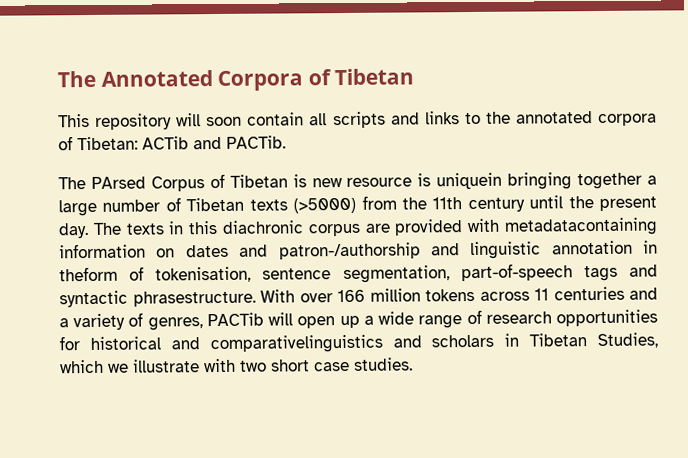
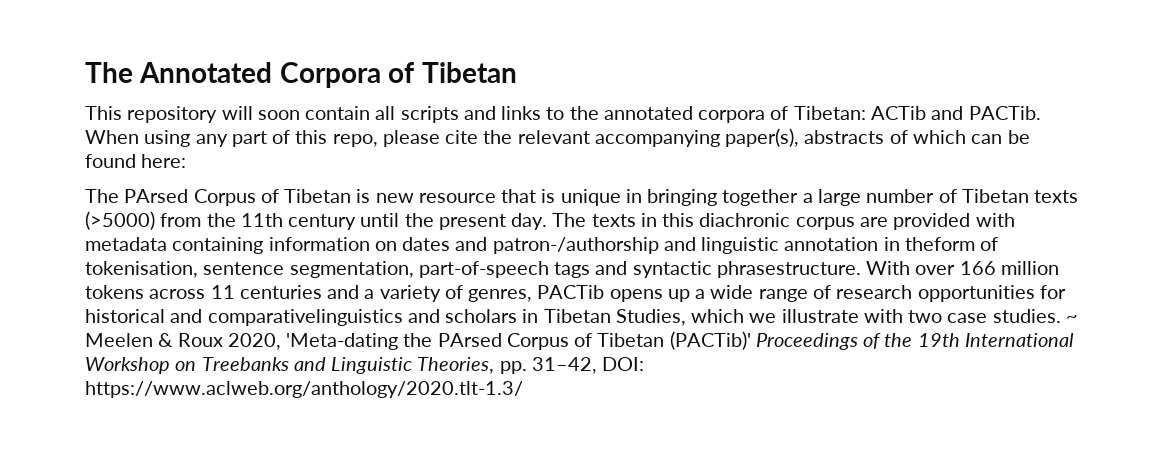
(286, 142) none -> [85,128,1030,147] [85,154,187,168] When using any part of this repo, please cite the relevant accompanying paper(s), abstracts of which can be found here:
[417,172,503,190] is uniquein -> [501,189,642,206] that is unique in
[504,217,658,236] metadatacontaining -> [85,237,264,254] metadata containing
[268,312,336,329] will open -> [609,289,663,302] opens
[271,359,310,372] short -> (943, 316) none
(413, 364) none -> [1065,315,1078,323] [85,331,1074,350] [85,357,645,374] [85,381,523,398] ~ Meelen & Roux 2020, 'Meta-dating the PArsed Corpus of Tibetan (PACTib)' Proceedings of the 19th International Workshop on Treebanks and Linguistic Theories, pp. 31–42, DOI: https://www.aclweb.org/anthology/2020.tlt-1.3/

